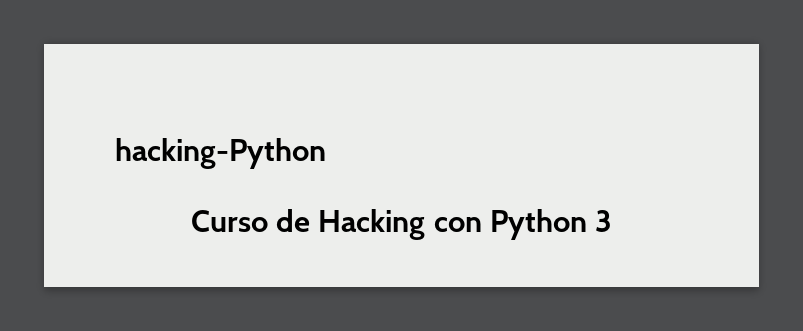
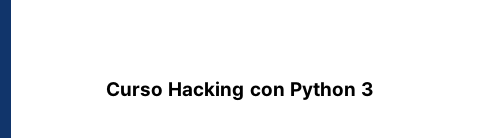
[115,138,326,169] [190,209,310,232] hacking-Python // Curso de -> [105,82,163,97] Curso

